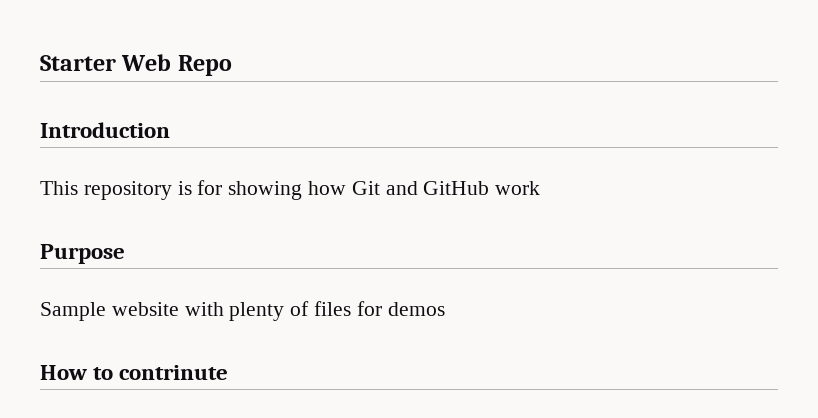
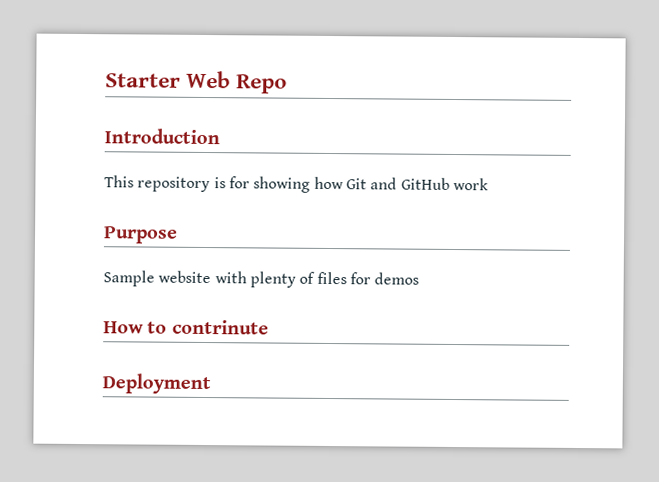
(229, 372) none -> [102,373,211,395] // Deployment

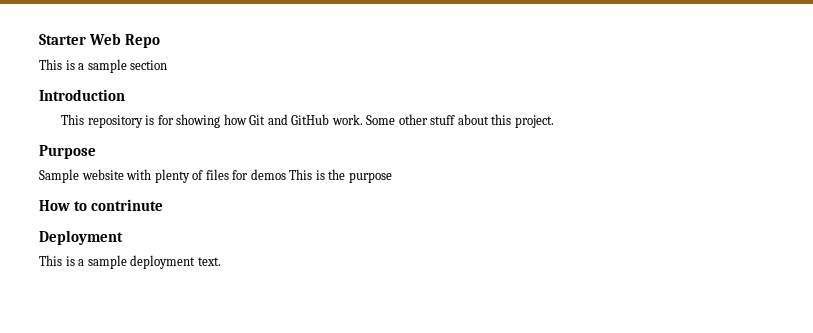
(288, 84) none -> [39,59,168,73] // This is a sample section
[452,177,489,191] work -> [331,114,554,128] work. Some other stuff about this project.
(420, 278) none -> [289,169,392,183] This is the purpose
(211, 384) none -> [39,255,221,269] // This is a sample deployment text.

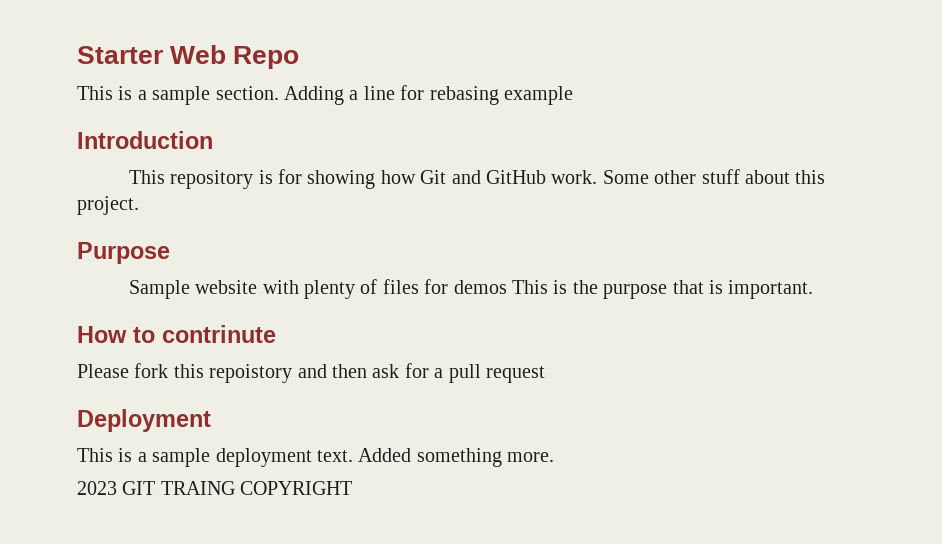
[130,60,168,70] section -> [215,85,573,105] section. Adding a line for rebasing example
(392, 177) none -> [672,280,814,299] that is important.
(163, 205) none -> [77,363,545,383] // Please fork this repoistory and then ask for a pull request
(221, 261) none -> [358,448,555,467] [77,481,353,495] Added something more. // 2023 GIT TRAING COPYRIGHT

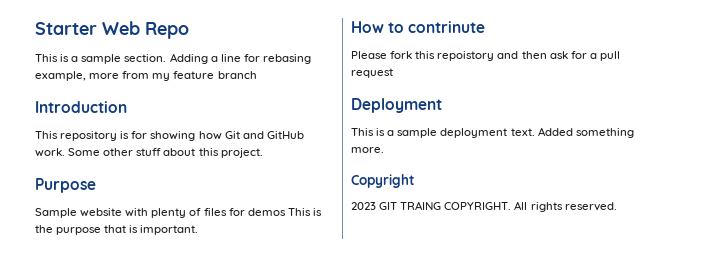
[503,86,573,105] example -> [35,71,257,81] example, more from my feature branch
(555, 457) none -> [351,174,415,188] // Copyright
[240,481,353,495] COPYRIGHT -> [444,201,617,212] COPYRIGHT. All rights reserved.

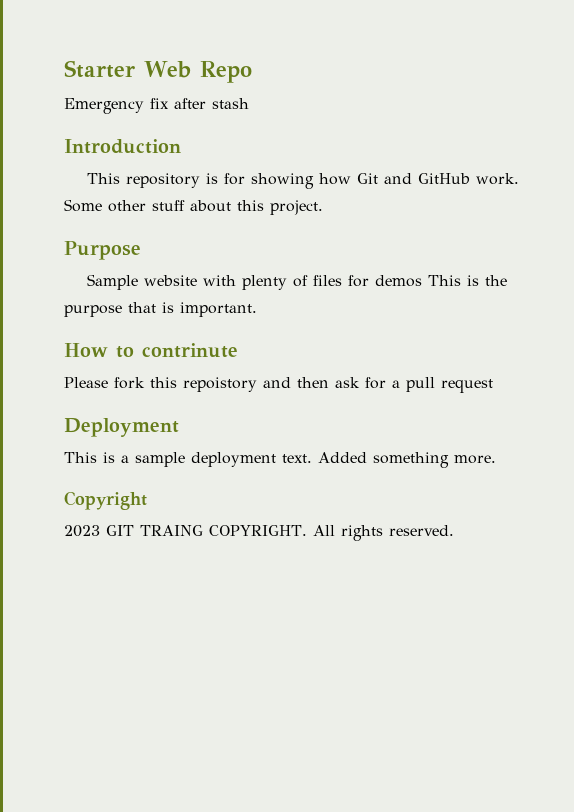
[35,53,311,64] [35,71,257,81] This is a sample section. Adding a line for rebasing example, more from my feature branch -> [64,98,249,114] Emergency fix after stash

